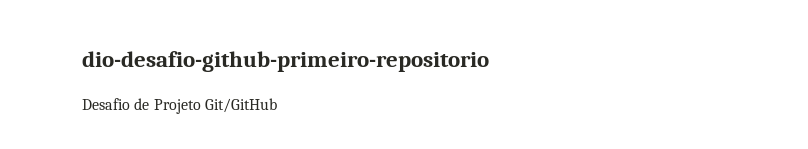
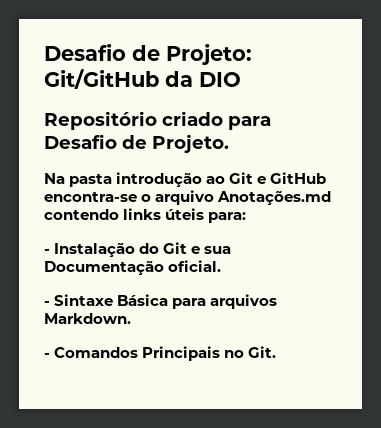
[82,51,489,72] [82,98,277,114] dio-desafio-github-primeiro-repositorio // Desafio de Projeto Git/GitHub -> [44,44,252,65] [44,69,241,89] [44,111,271,130] [44,134,229,153] [44,172,327,188] [44,190,332,206] [44,208,247,223] [44,242,232,258] [44,260,222,276] [44,294,278,309] [44,313,131,324] [44,346,277,361] Desafio de Projeto: Git/GitHub da DIO // Repositório criado para Desafio de Projeto. // Na pasta introdução ao Git e GitHub encontra-se o arquivo Anotações.md contendo links úteis para: // - Instalação do Git e sua Documentação oficial. // - Sintaxe Básica para arquivos Markdown. // - Comandos Principais no Git.

